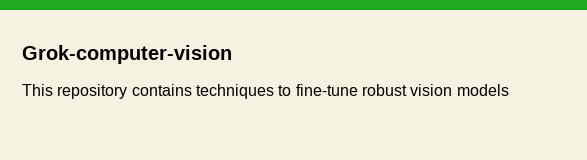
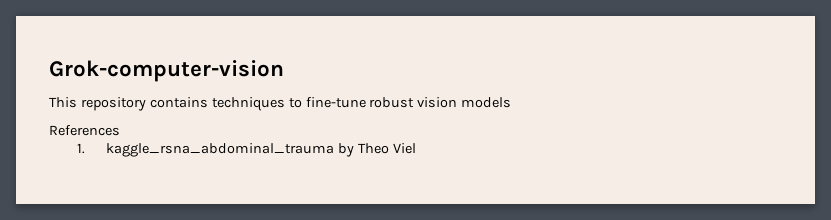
(509, 90) none -> [49,125,120,136] [77,143,416,157] // References // 1. kaggle_rsna_abdominal_trauma by Theo Viel

